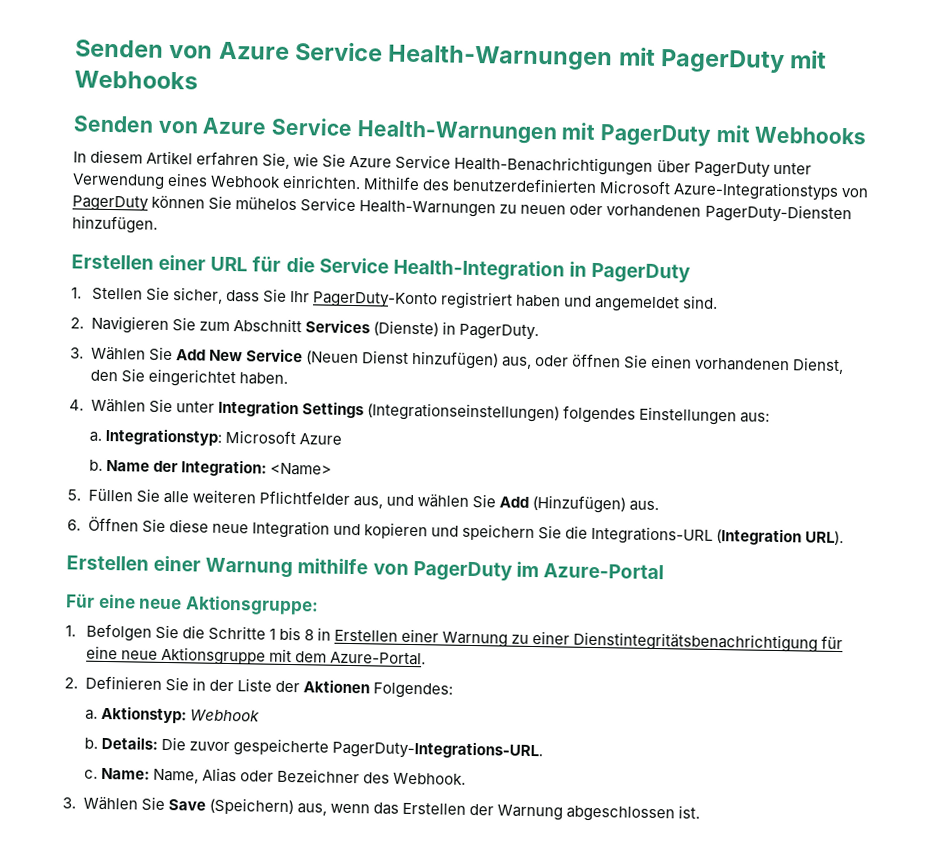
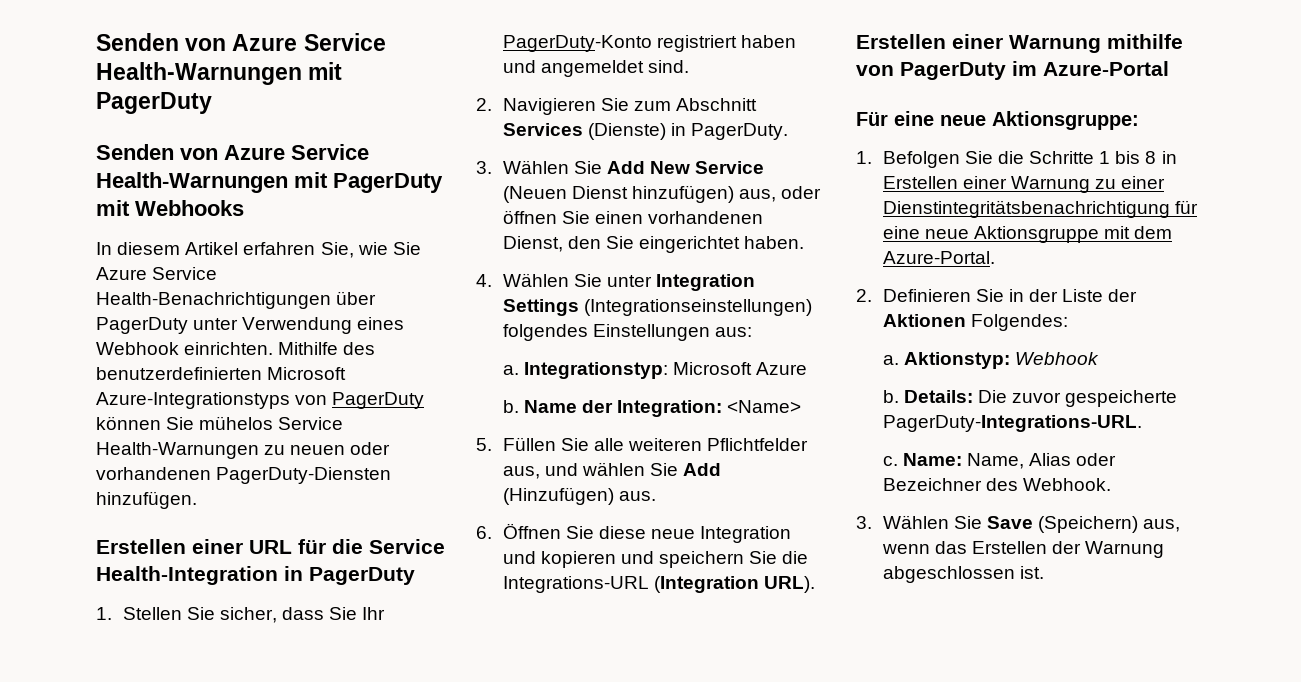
[75,39,828,74] [74,70,198,90] Senden von Azure Service Health-Warnungen mit PagerDuty mit Webhooks -> [96,33,386,51] [96,62,343,85] [96,92,212,114] Senden von Azure Service Health-Warnungen mit PagerDuty

